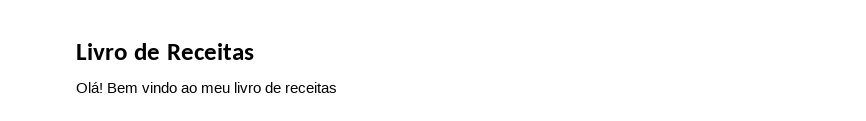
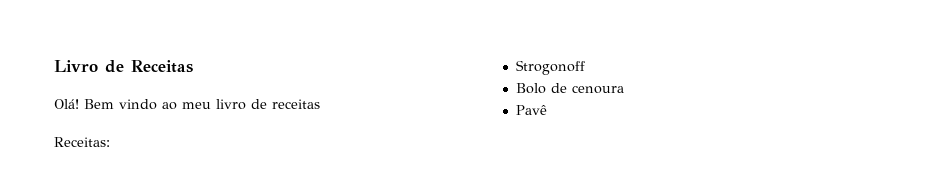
(338, 87) none -> [54,137,110,147] [515,60,585,75] [515,83,624,94] [515,105,547,115] // Receitas: // Strogonoff // Bolo de cenoura // Pavê

